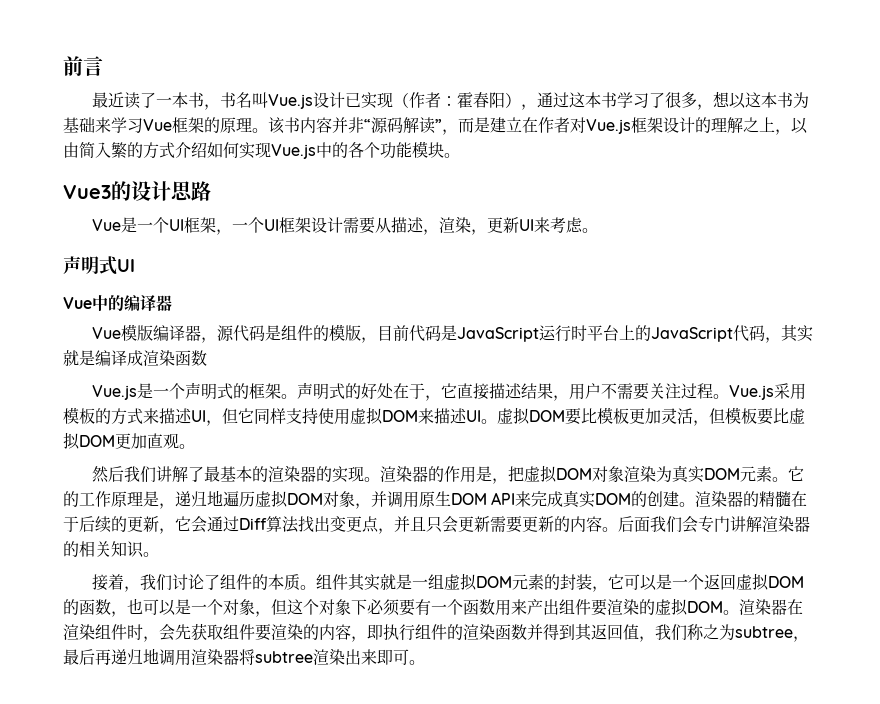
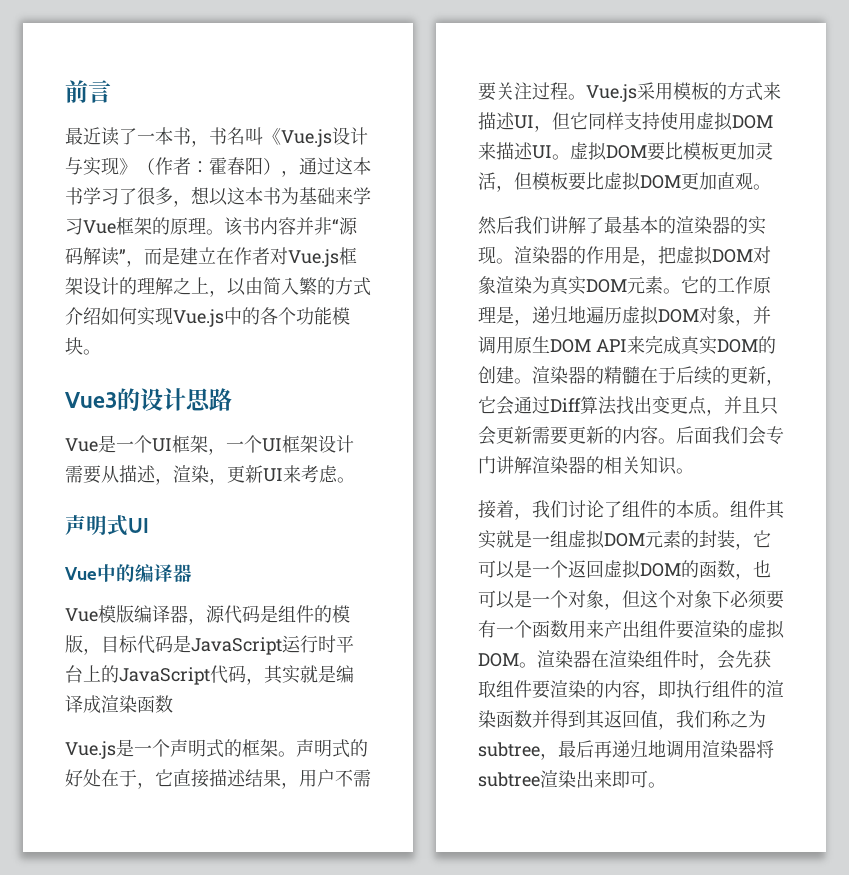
(268, 100) none -> [263,128,281,145] 《
[344,92,393,109] 已实现 -> [65,157,137,176] 与实现》
[392,325,409,341] 前 -> [119,635,138,653] 标

